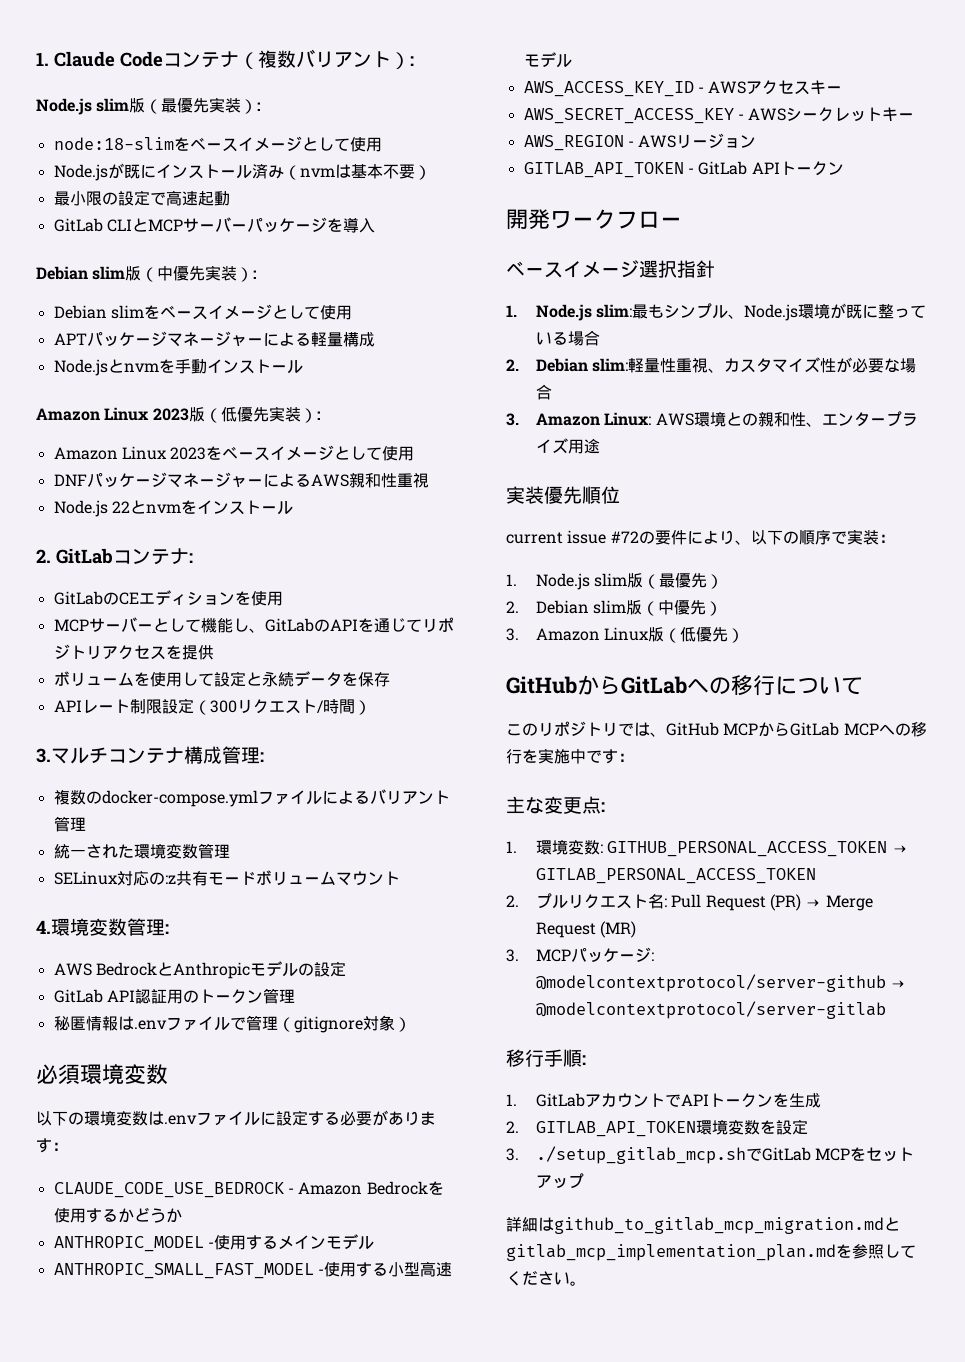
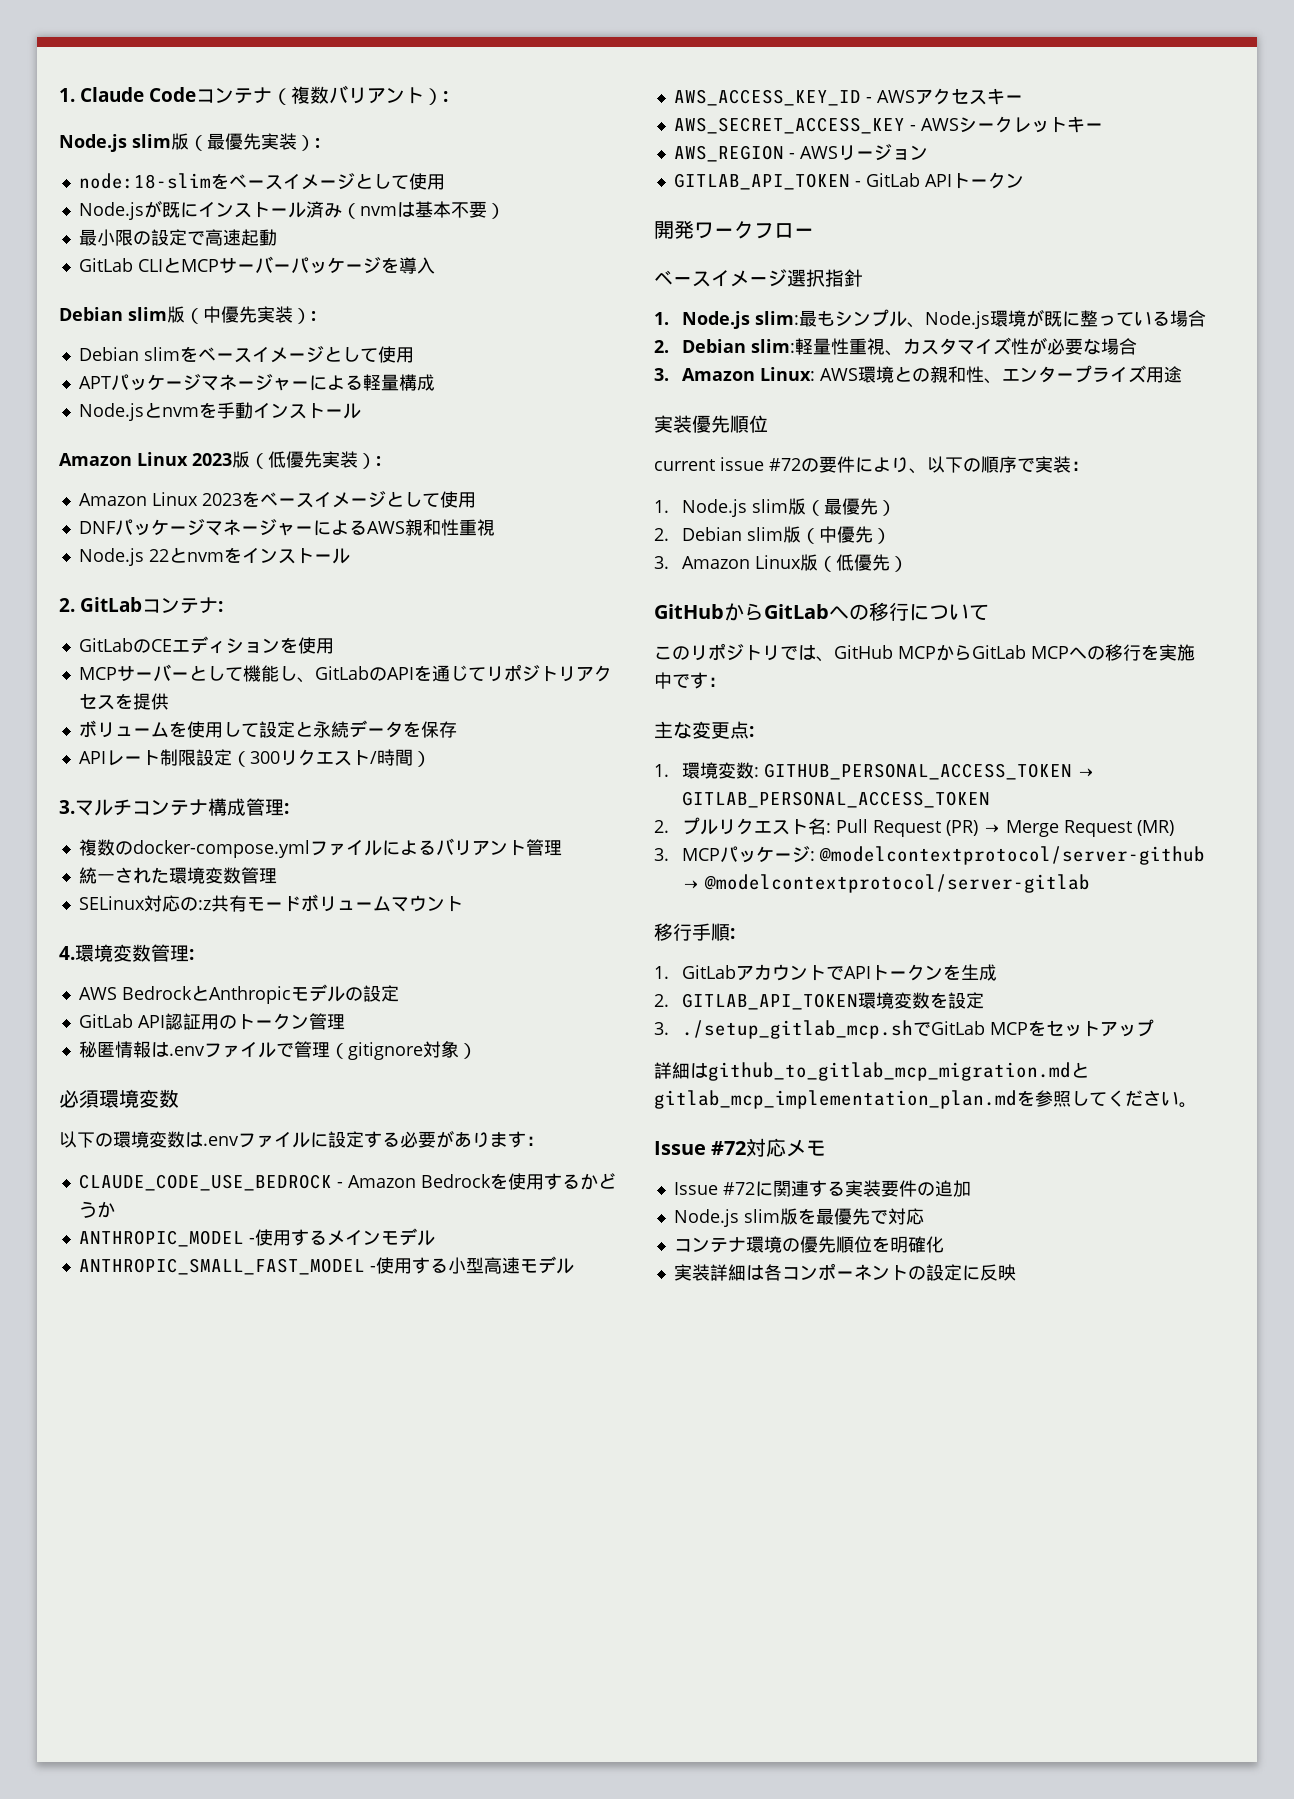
(586, 1283) none -> [654,1138,827,1157] [673,1180,971,1197] [673,1208,924,1227] [673,1236,944,1253] [673,1263,1016,1281] // Issue #72対応メモ // Issue #72に関連する実装要件の追加 // Node.js slim版を最優先で対応 // コンテナ環境の優先順位を明確化 // 実装詳細は各コンポーネントの設定に反映

